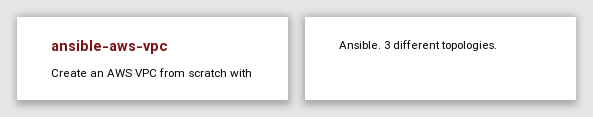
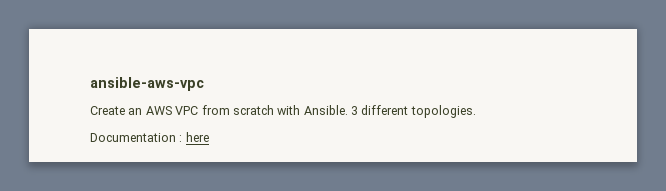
(498, 46) none -> [90,132,209,142] // Documentation : here

